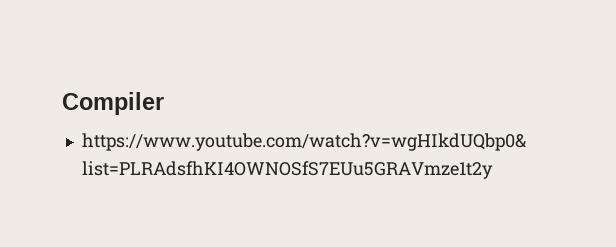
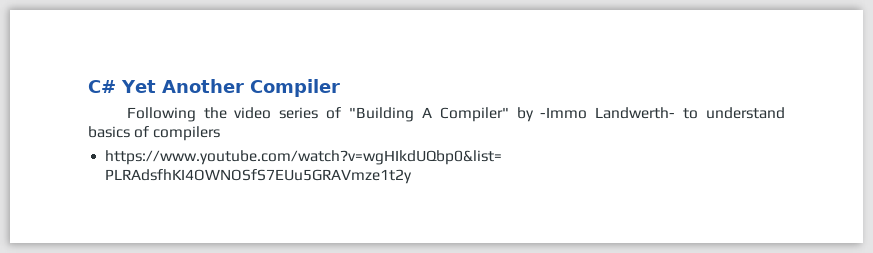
[62,92,164,115] Compiler -> [88,79,340,97] [126,107,785,122] [88,126,221,141] C# Yet Another Compiler // Following the video series of "Building A Compiler" by -Immo Landwerth- to understand basics of compilers

